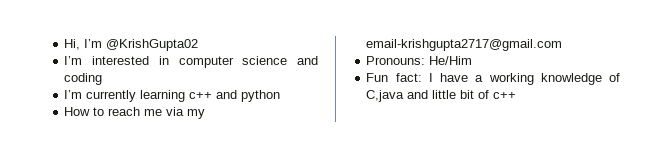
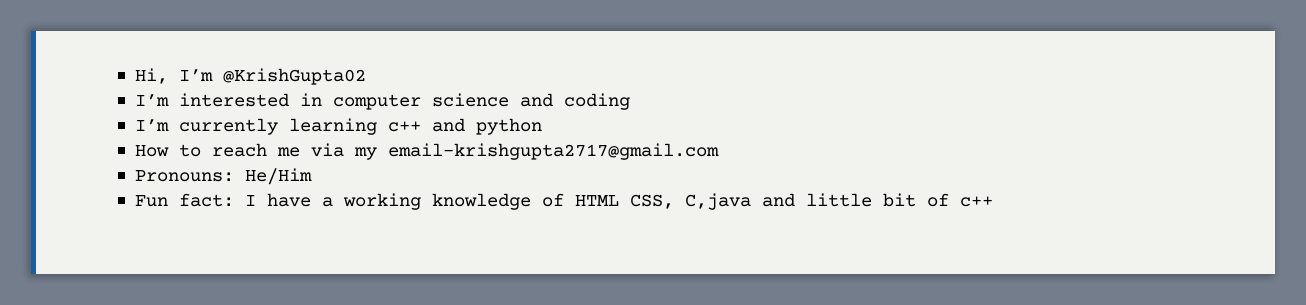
(620, 77) none -> [574,194,674,209] HTML CSS,

